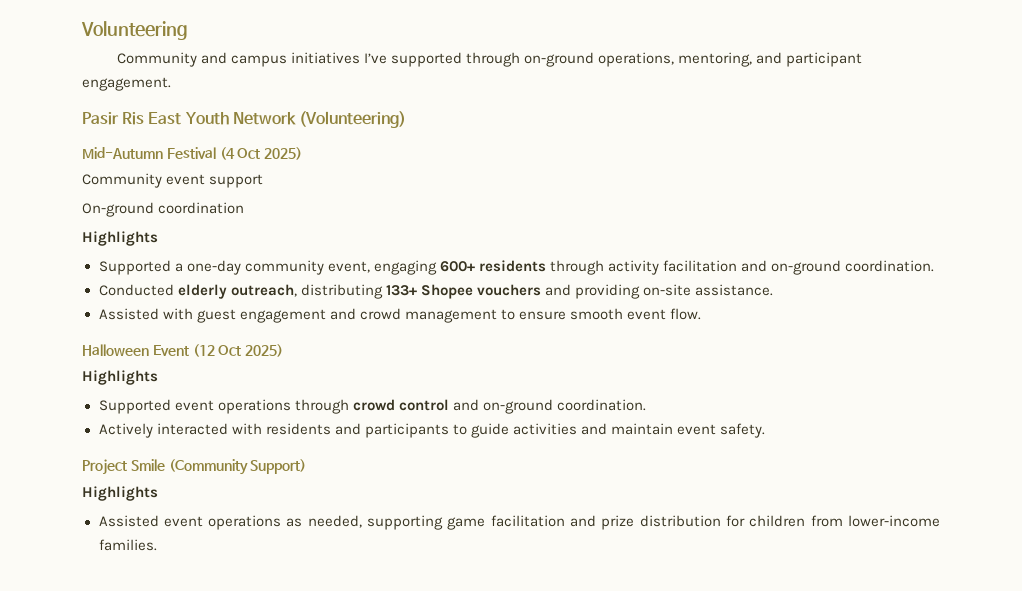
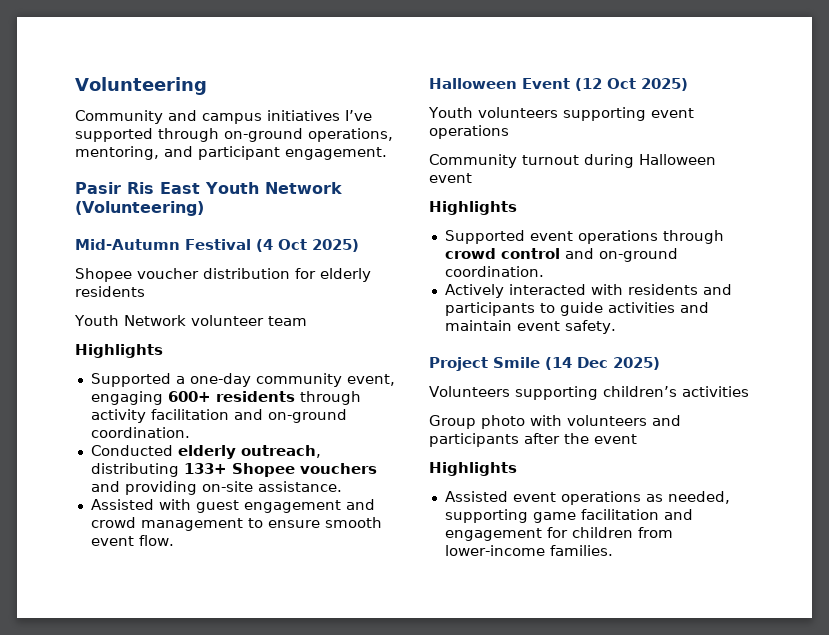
[82,173,264,188] [82,202,245,217] Community event support // On-ground coordination -> [75,268,371,282] [75,286,145,297] [74,315,307,326] Shopee voucher distribution for elderly residents // Youth Network volunteer team
(284, 350) none -> [428,107,694,121] [429,125,509,139] [429,154,716,168] [429,173,472,183] // Youth volunteers supporting event operations // Community turnout during Halloween event
[168,459,307,475] (Community Support) -> [545,357,660,370] [429,386,749,400] [429,415,681,429] [429,433,637,447] (14 Dec 2025) // Volunteers supporting children’s activities // Group photo with volunteers and participants after the event
[601,515,721,530] prize distribution -> [444,528,542,541] engagement

